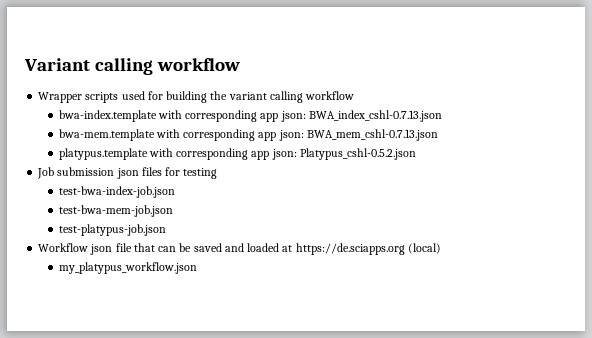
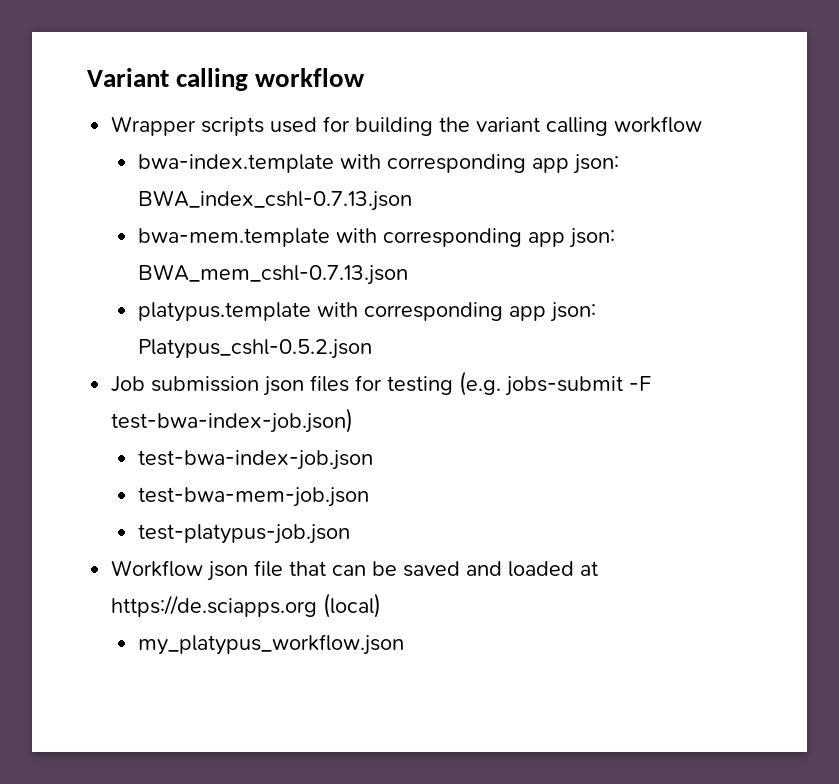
(218, 173) none -> [459,371,652,396] [111,408,354,433] (e.g. jobs-submit -F test-bwa-index-job.json)

